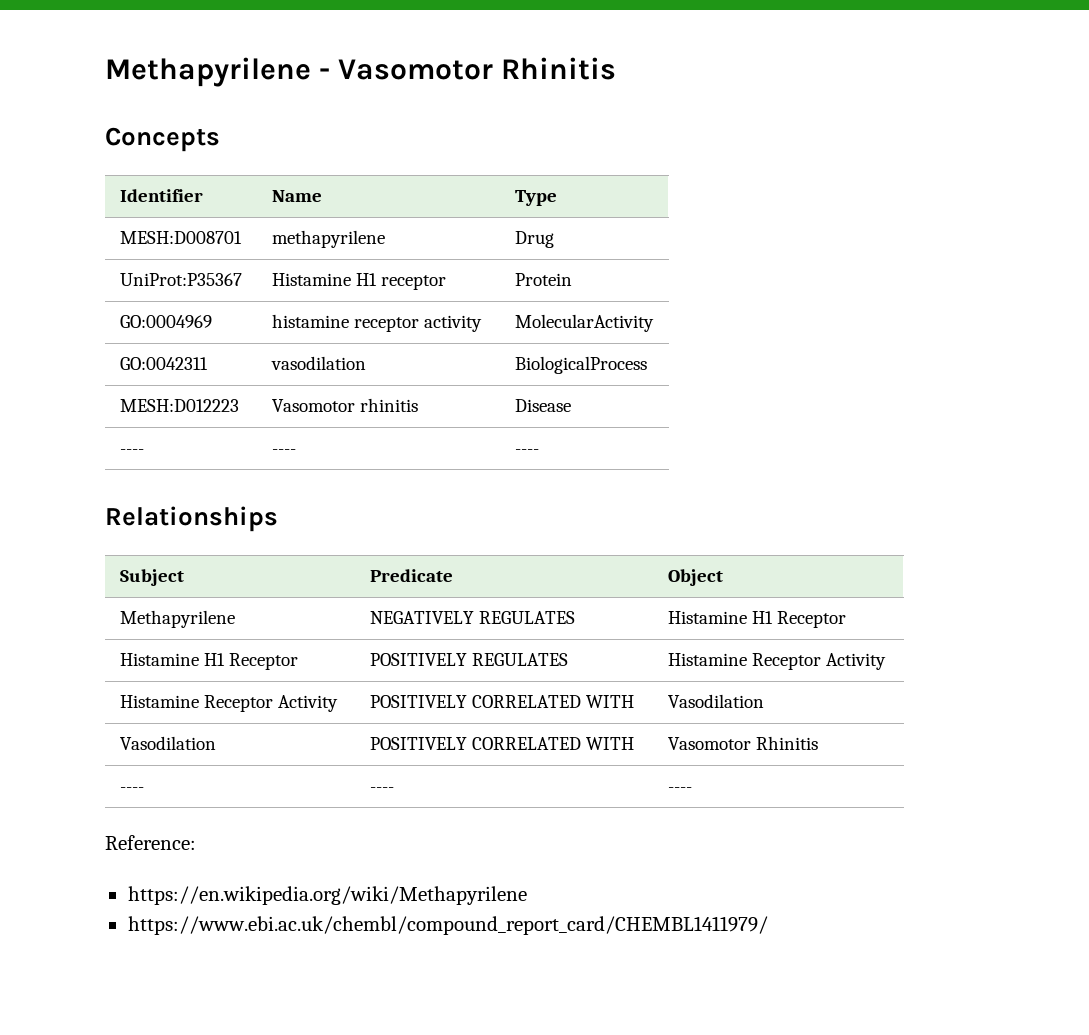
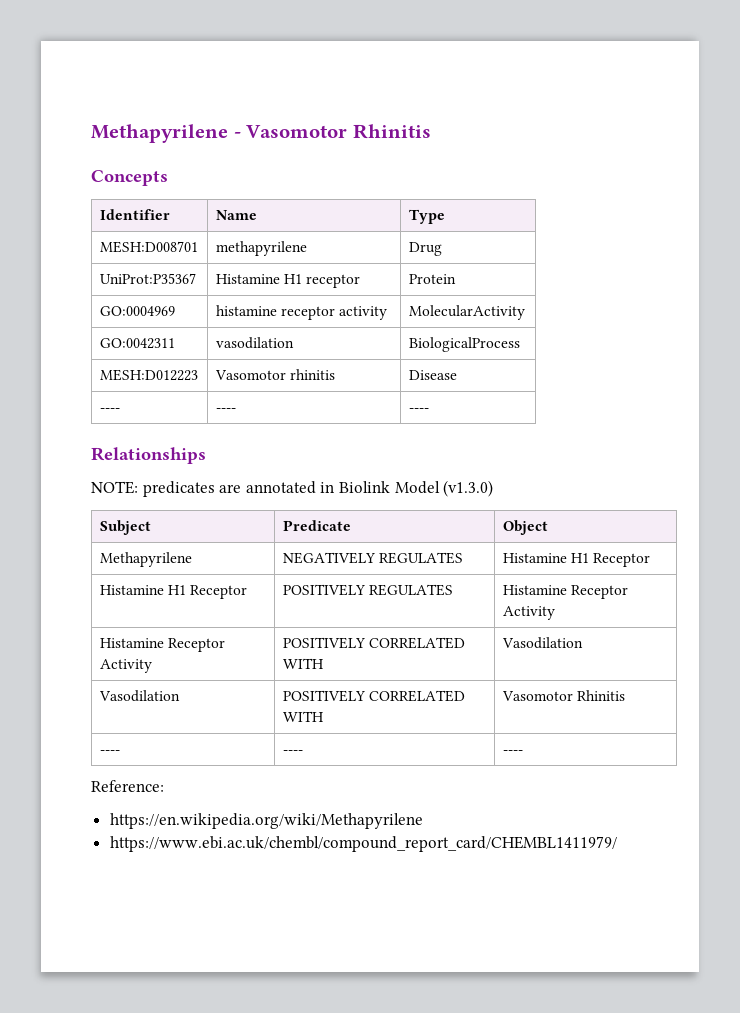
(278, 519) none -> [91,480,494,497] // NOTE: predicates are annotated in Biolink Model (v1.3.0)

